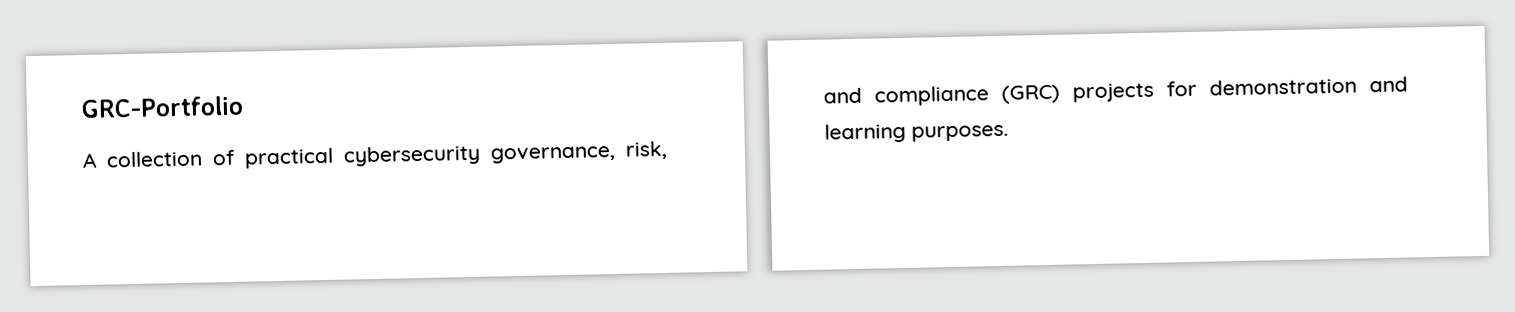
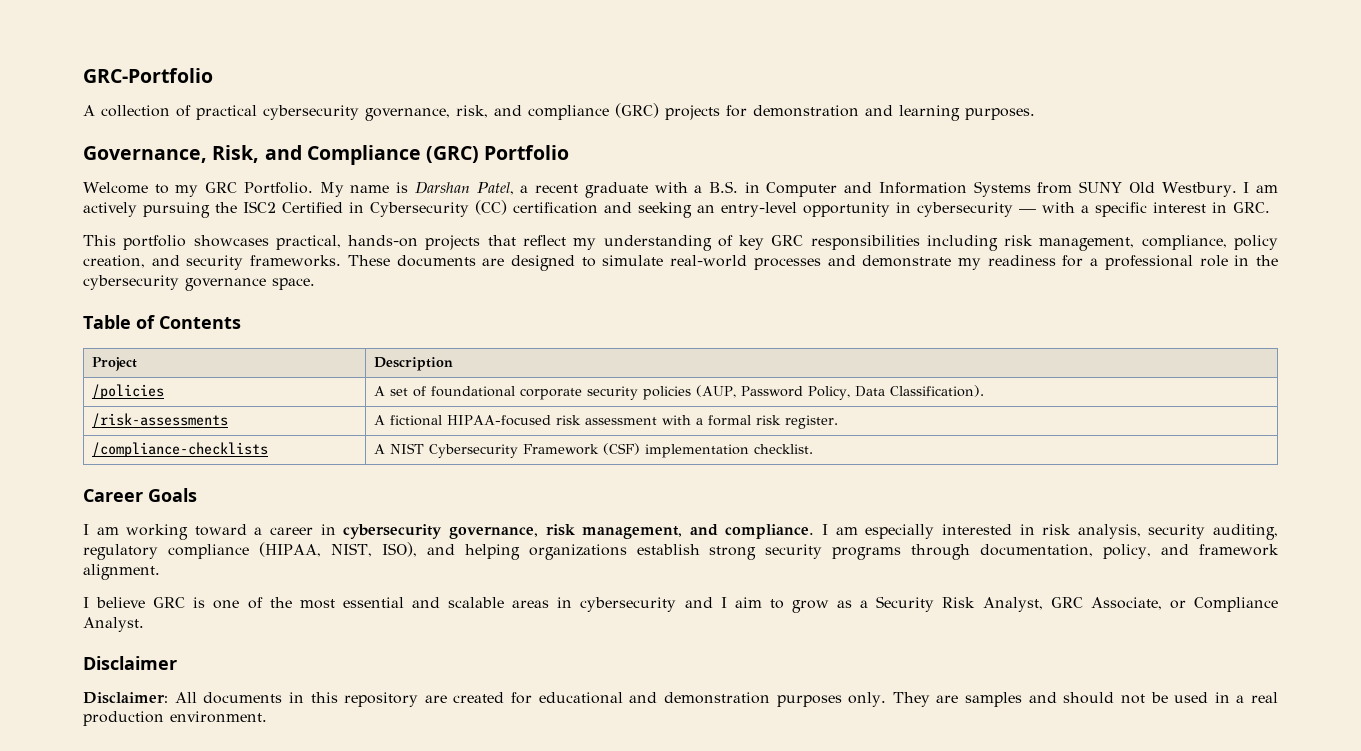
(1009, 133) none -> [83,145,570,165] [83,181,1278,198] [83,200,1270,218] [83,235,1279,251] [83,255,1278,271] [83,275,315,291] [83,315,241,329] [92,357,138,371] [374,357,454,371] [92,384,165,399] [374,385,985,400] [92,413,229,428] [374,415,839,429] [92,442,269,457] [374,443,814,458] [83,488,197,502] [83,524,1278,540] [83,542,1279,560] [83,564,160,580] [83,596,1278,613] [83,617,144,632] [83,656,177,670] [83,692,1278,707] [83,711,267,726] // Governance, Risk, and Compliance (GRC) Portfolio // Welcome to my GRC Portfolio. My name is Darshan Patel, a recent graduate with a B.S. in Computer and Information Systems from SUNY Old Westbury. I am actively pursuing the ISC2 Certified in Cybersecurity (CC) certification and seeking an entry-level opportunity in cybersecurity — with a specific interest in GRC. // This portfolio showcases practical, hands-on projects that reflect my understanding of key GRC responsibilities including risk management, compliance, policy creation, and security frameworks. These documents are designed to simulate real-world processes and demonstrate my readiness for a professional role in the cybersecurity governance space. // Table of Contents // Project | Description // /policies | A set of foundational corporate security policies (AUP, Password Policy, Data Classification). // /risk-assessments | A fictional HIPAA-focused risk assessment with a formal risk register. // /compliance-checklists | A NIST Cybersecurity Framework (CSF) implementation checklist. // Career Goals // I am working toward a career in cybersecurity governance, risk management, and compliance. I am especially interested in risk analysis, security auditing, regulatory compliance (HIPAA, NIST, ISO), and helping organizations establish strong security programs through documentation, policy, and framework alignment. // I believe GRC is one of the most essential and scalable areas in cybersecurity and I aim to grow as a Security Risk Analyst, GRC Associate, or Compliance Analyst. // Disclaimer // Disclaimer: All documents in this repository are created for educational and demonstration purposes only. They are samples and should not be used in a real production environment.

